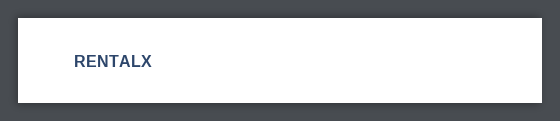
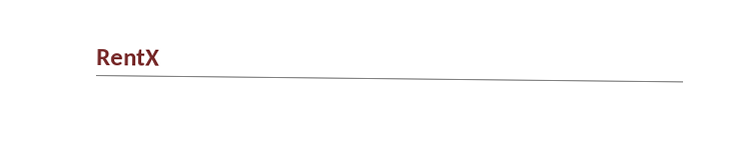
[74,55,152,67] RENTALX -> [96,49,160,66] RentX

